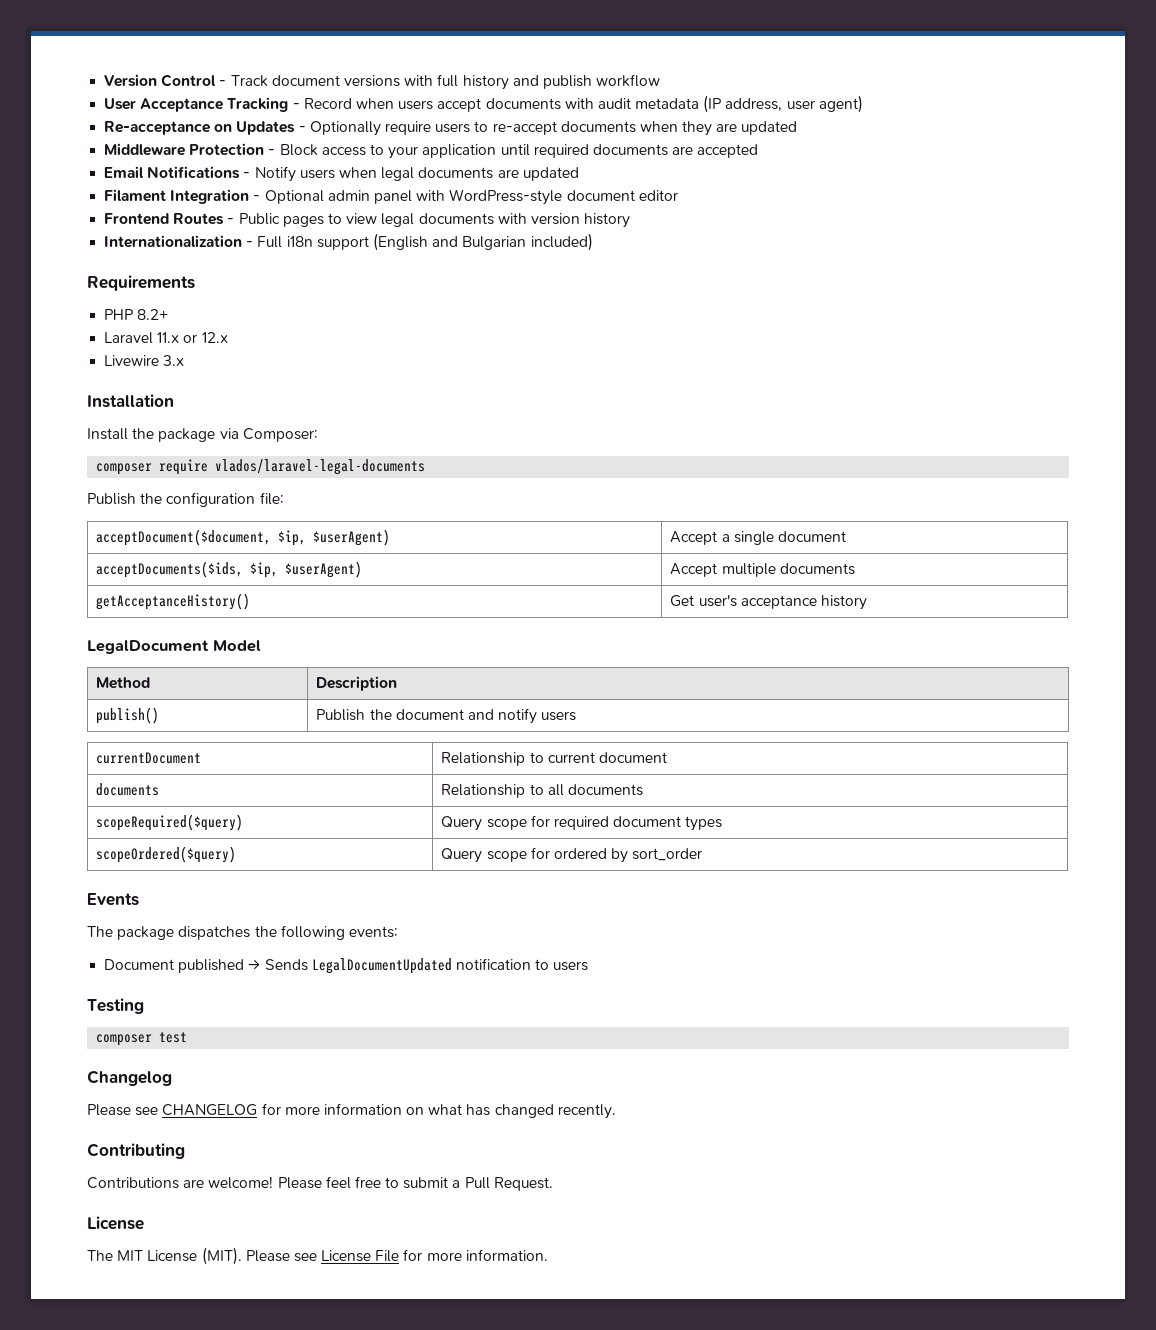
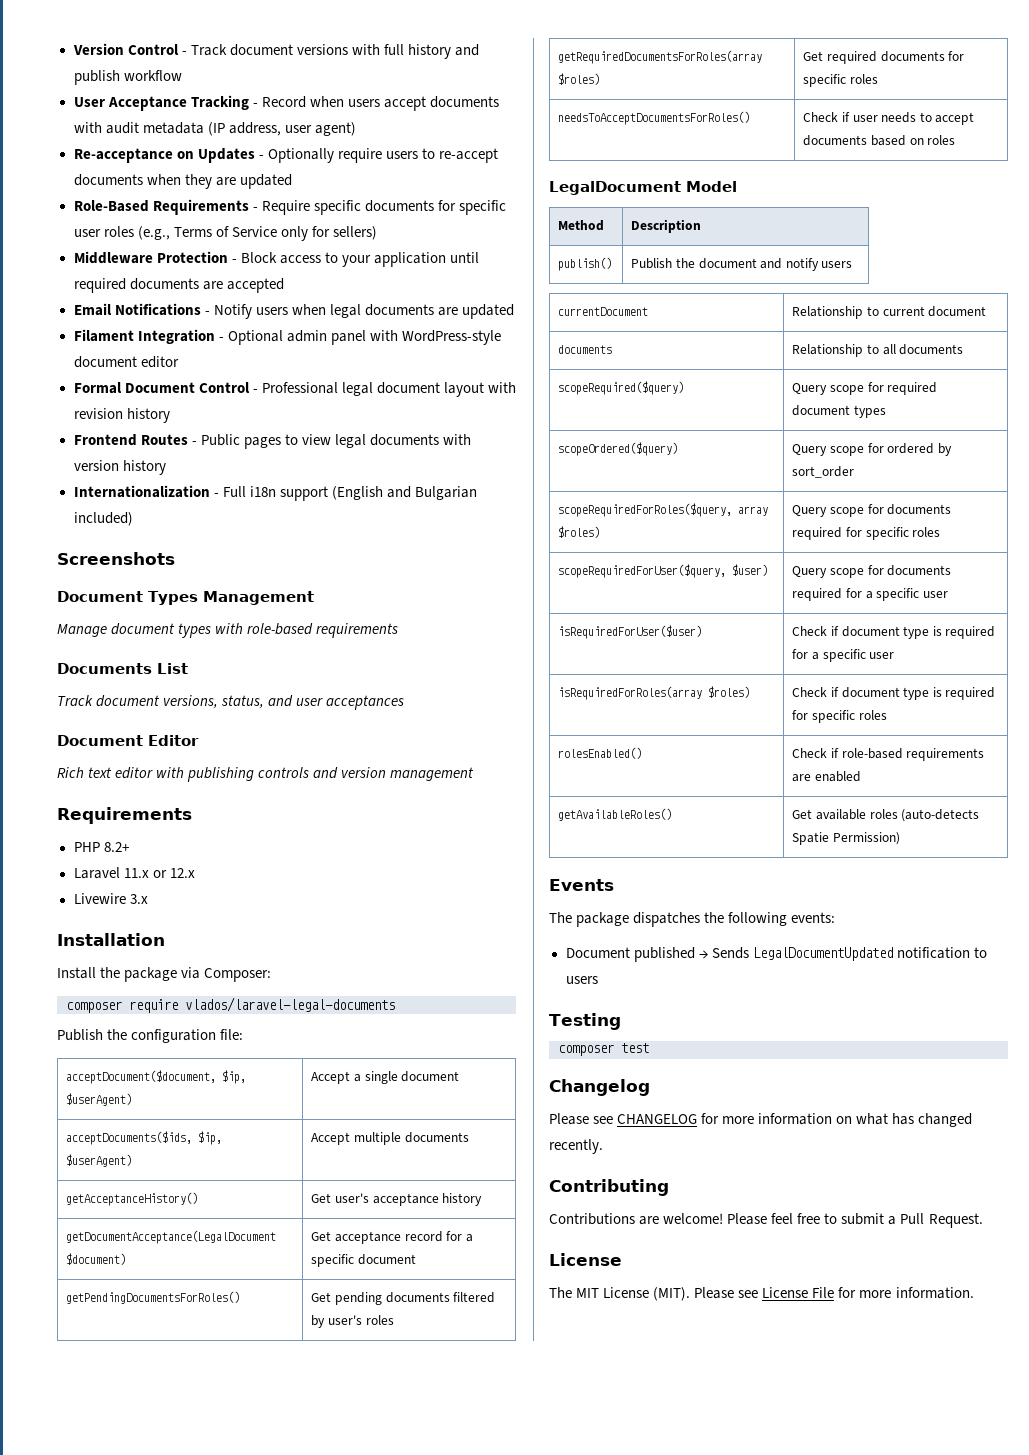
(798, 128) none -> [73,199,506,215] [73,226,377,241] // Role-Based Requirements - Require specific documents for specific user roles (e.g., Terms of Service only for sellers)
(678, 195) none -> [73,382,516,397] [73,408,170,423] // Formal Document Control - Professional legal document layout with revision history
(593, 242) none -> [57,552,175,565] [57,591,314,605] [57,623,399,638] [57,663,188,674] [57,695,405,710] [57,735,199,746] [57,767,475,782] // Screenshots // Document Types Management // Manage document types with role-based requirements // Documents List // Track document versions, status, and user acceptances // Document Editor // Rich text editor with publishing controls and version management
(868, 602) none -> [66,1230,277,1244] [66,1253,127,1265] [311,1231,473,1244] [311,1254,416,1267] [66,1291,241,1304] [311,1292,496,1305] [311,1315,394,1328] [558,50,763,64] [558,73,601,85] [803,51,965,64] [803,74,878,87] [558,111,751,125] [803,112,975,125] [803,135,956,146] // getDocumentAcceptance(LegalDocument $document) | Get acceptance record for a specific document // getPendingDocumentsForRoles() | Get pending documents filtered by user's roles // getRequiredDocumentsForRoles(array $roles) | Get required documents for specific roles // needsToAcceptDocumentsForRoles() | Check if user needs to accept documents based on roles
(703, 854) none -> [558,503,769,517] [558,526,601,538] [792,504,952,517] [792,527,941,540] [558,564,769,578] [792,565,952,578] [792,588,948,601] [558,625,703,639] [792,626,996,639] [792,649,895,662] [558,686,751,700] [792,687,996,700] [792,710,887,723] [558,747,643,759] [792,748,985,761] [792,771,861,782] [558,808,673,821] [792,809,980,822] [792,832,900,845] // scopeRequiredForRoles($query, array $roles) | Query scope for documents required for specific roles // scopeRequiredForUser($query, $user) | Query scope for documents required for a specific user // isRequiredForUser($user) | Check if document type is required for a specific user // isRequiredForRoles(array $roles) | Check if document type is required for specific roles // rolesEnabled() | Check if role-based requirements are enabled // getAvailableRoles() | Get available roles (auto-detects Spatie Permission)

